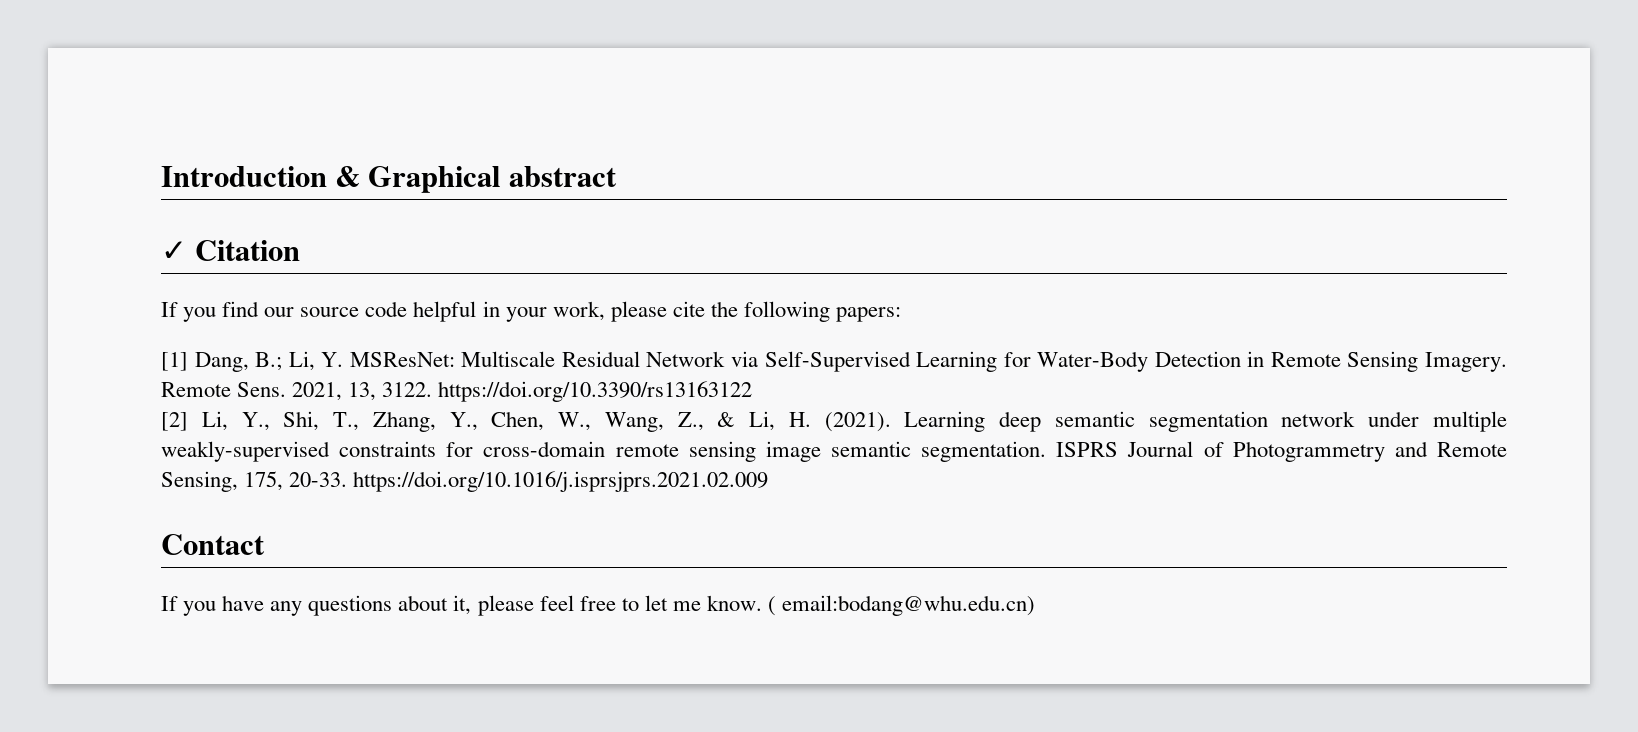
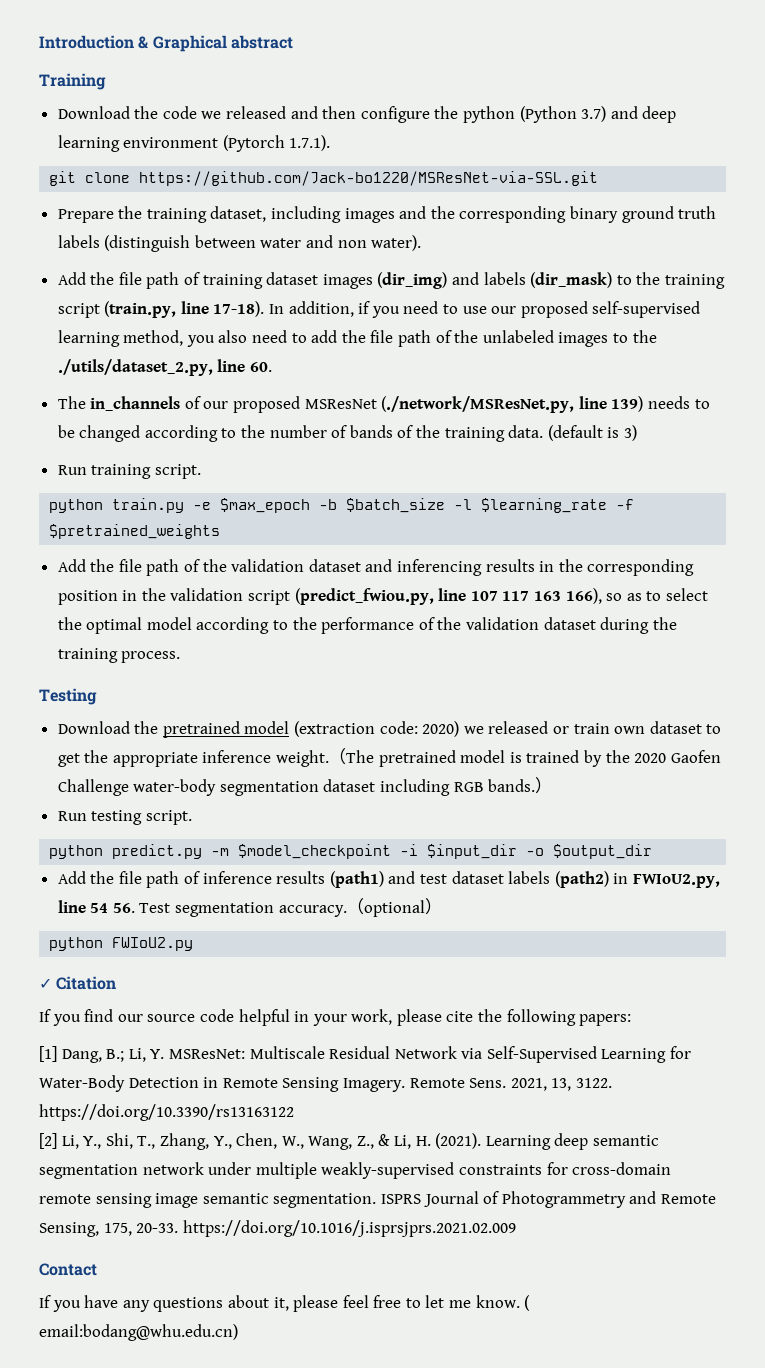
(617, 176) none -> [39,73,106,90] [57,106,677,123] [57,135,331,152] [49,171,599,186] [57,206,717,223] [57,235,422,252] [57,272,725,289] [57,301,701,318] [57,330,657,347] [57,359,272,376] [57,396,710,413] [57,425,637,442] [57,464,201,479] [49,498,635,513] [49,524,221,539] [57,559,695,576] [57,588,708,605] [57,617,677,634] [57,648,181,663] [39,688,97,705] [57,721,722,738] [57,748,721,767] [57,777,553,796] [57,810,192,825] [49,844,653,859] [57,871,720,888] [57,898,442,917] [49,937,194,951] // Training // Download the code we released and then configure the python (Python 3.7) and deep learning environment (Pytorch 1.7.1). // git clone https://github.com/Jack-bo1220/MSResNet-via-SSL.git // Prepare the training dataset, including images and the corresponding binary ground truth labels (distinguish between water and non water). // Add the file path of training dataset images (dir_img) and labels (dir_mask) to the training script (train.py, line 17-18). In addition, if you need to use our proposed self-supervised learning method, you also need to add the file path of the unlabeled images to the ./utils/dataset_2.py, line 60. // The in_channels of our proposed MSResNet (./network/MSResNet.py, line 139) needs to be changed according to the number of bands of the training data. (default is 3) // Run training script. // python train.py -e $max_epoch -b $batch_size -l $learning_rate -f $pretrained_weights // Add the file path of the validation dataset and inferencing results in the corresponding position in the validation script (predict_fwiou.py, line 107 117 163 166), so as to select the optimal model according to the performance of the validation dataset during the training process. // Testing // Download the pretrained model (extraction code: 2020) we released or train own dataset to get the appropriate inference weight.（The pretrained model is trained by the 2020 Gaofen Challenge water-body segmentation dataset including RGB bands.） // Run testing script. // python predict.py -m $model_checkpoint -i $input_dir -o $output_dir // Add the file path of inference results (path1) and test dataset labels (path2) in FWIoU2.py, line 54 56. Test segmentation accuracy.（optional） // python FWIoU2.py

